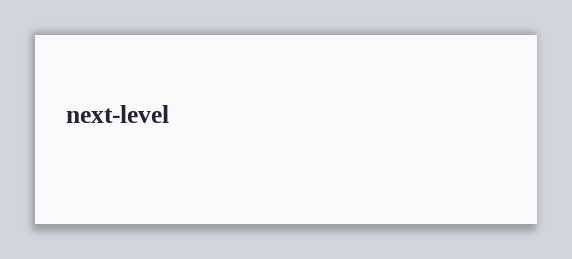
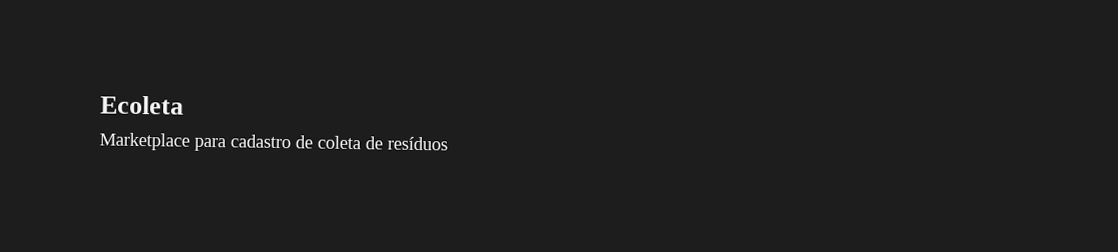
[66,105,169,123] next-level -> [100,95,184,115] [99,132,448,152] Ecoleta // Marketplace para cadastro de coleta de resíduos

